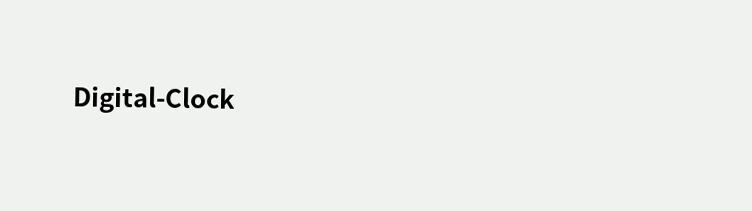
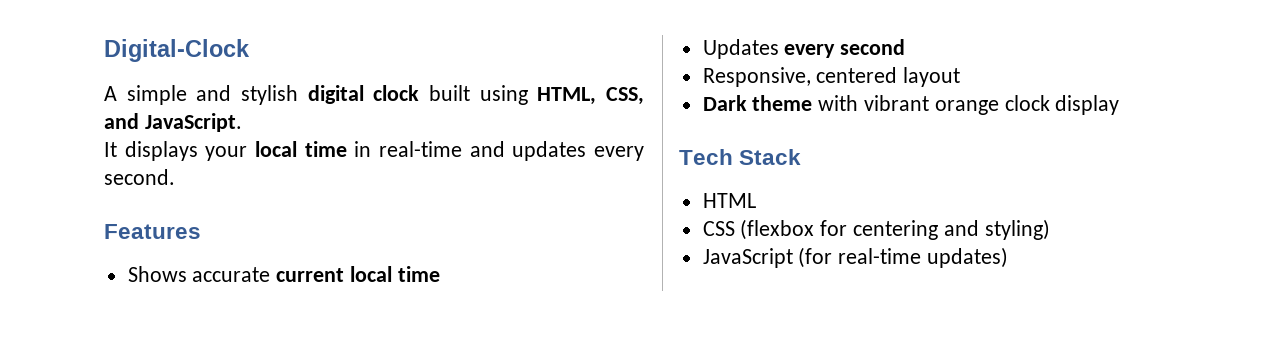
(236, 100) none -> [104,85,644,105] [104,113,242,132] [104,141,644,161] [104,169,175,185] [104,224,201,239] [127,266,440,282] [702,39,906,59] [702,67,961,87] [702,95,1120,115] [679,149,802,165] [702,193,756,208] [702,219,1050,240] [702,247,1009,268] // A simple and stylish digital clock built using HTML, CSS, and JavaScript. // It displays your local time in real-time and updates every second. // Features // Shows accurate current local time // Updates every second // Responsive, centered layout // Dark theme with vibrant orange clock display // Tech Stack // HTML // CSS (flexbox for centering and styling) // JavaScript (for real-time updates)

